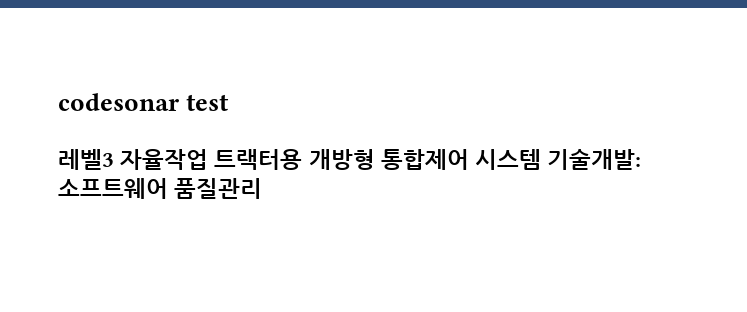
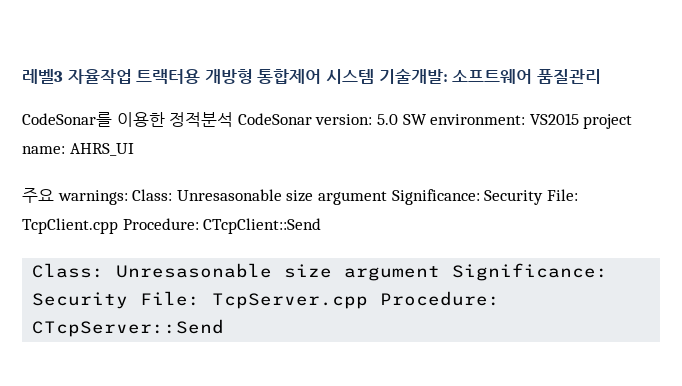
[58,93,230,111] codesonar test // -> (22, 76) none
(263, 188) none -> [22,112,633,129] [22,143,134,156] [22,188,578,205] [22,218,322,234] [32,263,609,281] [32,291,501,309] [32,319,225,337] // CodeSonar를 이용한 정적분석 CodeSonar version: 5.0 SW environment: VS2015 project name: AHRS_UI // 주요 warnings: Class: Unresasonable size argument Significance: Security File: TcpClient.cpp Procedure: CTcpClient::Send // Class: Unresasonable size argument Significance: Security File: TcpServer.cpp Procedure: CTcpServer::Send

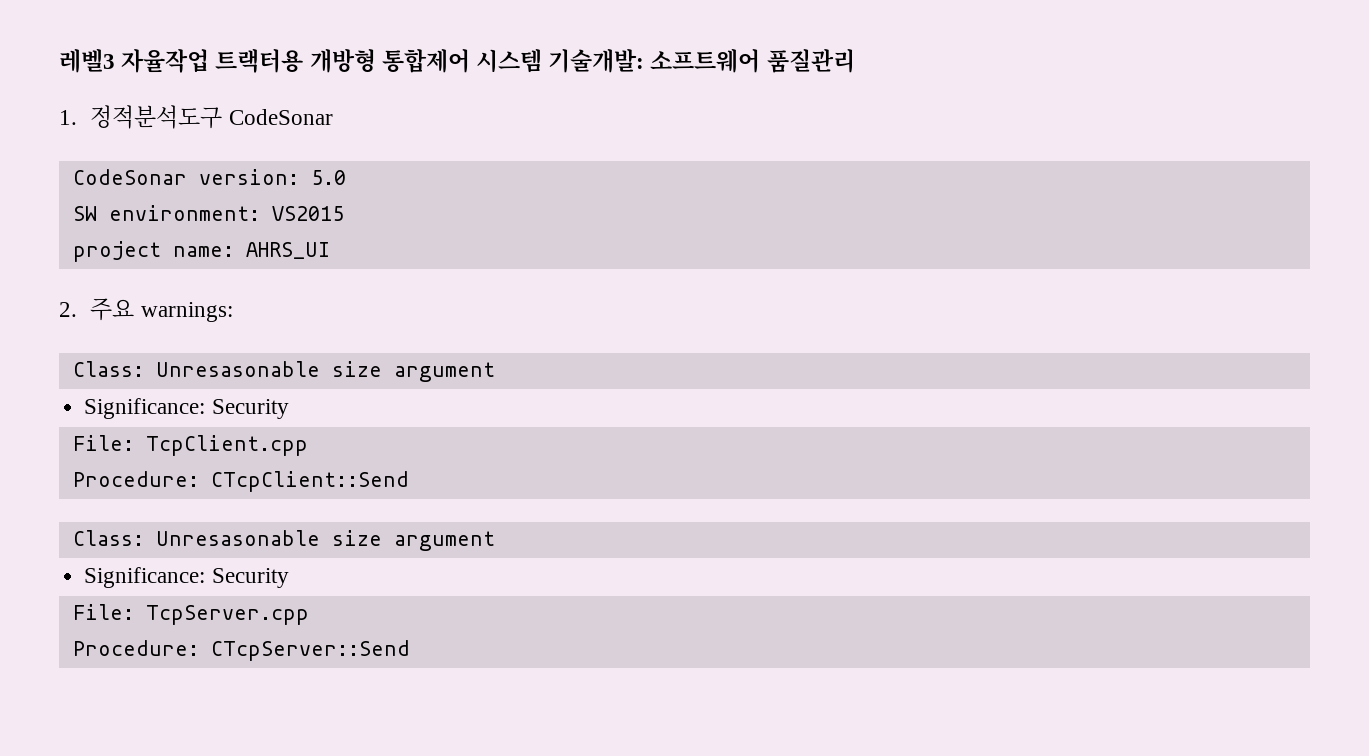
[22,112,234,127] CodeSonar를 이용한 정적분석 -> [59,105,333,129] 1. 정적분석도구 CodeSonar //
(398, 119) none -> (346, 177) //
(579, 119) none -> (344, 213) //
(134, 149) none -> [59,302,77,317] 2.
[132,189,544,205] Class: Unresasonable size argument Significance: Security -> [72,361,495,382] [84,398,289,419] // Class: Unresasonable size argument // Significance: Security //
(118, 226) none -> (308, 445) //
[452,263,609,281] [32,292,129,309] Significance: Security -> [84,567,289,588] // Significance: Security //
(369, 301) none -> (309, 615) //

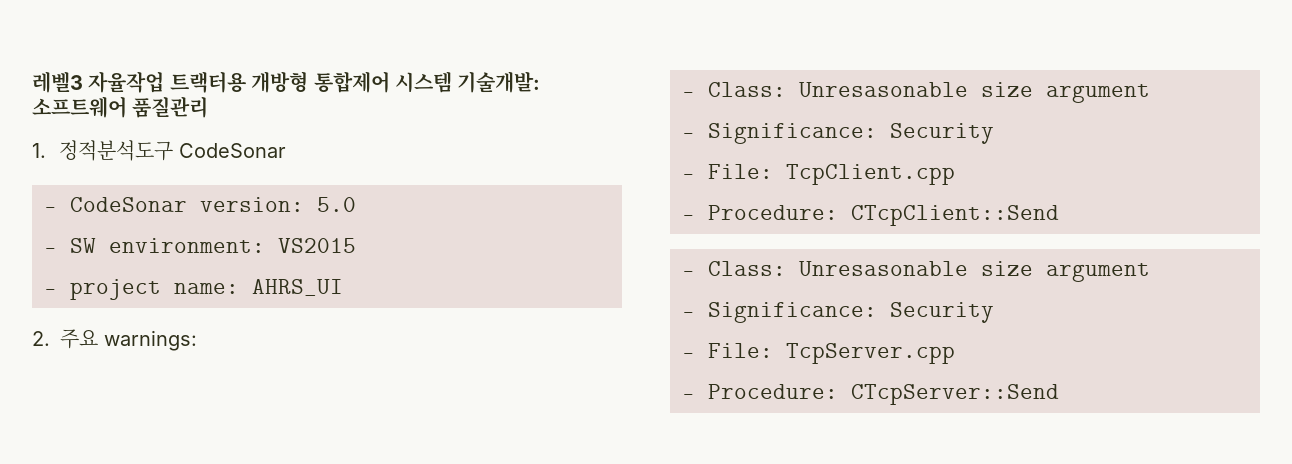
(333, 117) none -> [44,207,57,212] -
(346, 177) none -> [44,248,57,253] -
(344, 213) none -> [44,289,57,294] -
[72,361,495,382] [84,398,289,419] Class: Unresasonable size argument // Significance: Security // -> [682,82,1150,103] [682,123,994,144] [682,174,695,179] - Class: Unresasonable size argument // - Significance: Security // -
(308, 445) none -> [682,215,695,220] -
[72,530,495,551] [84,567,289,588] Class: Unresasonable size argument // Significance: Security // -> [682,261,1150,282] [682,302,994,323] [682,353,695,358] - Class: Unresasonable size argument // - Significance: Security // -
(309, 615) none -> [682,394,695,399] -

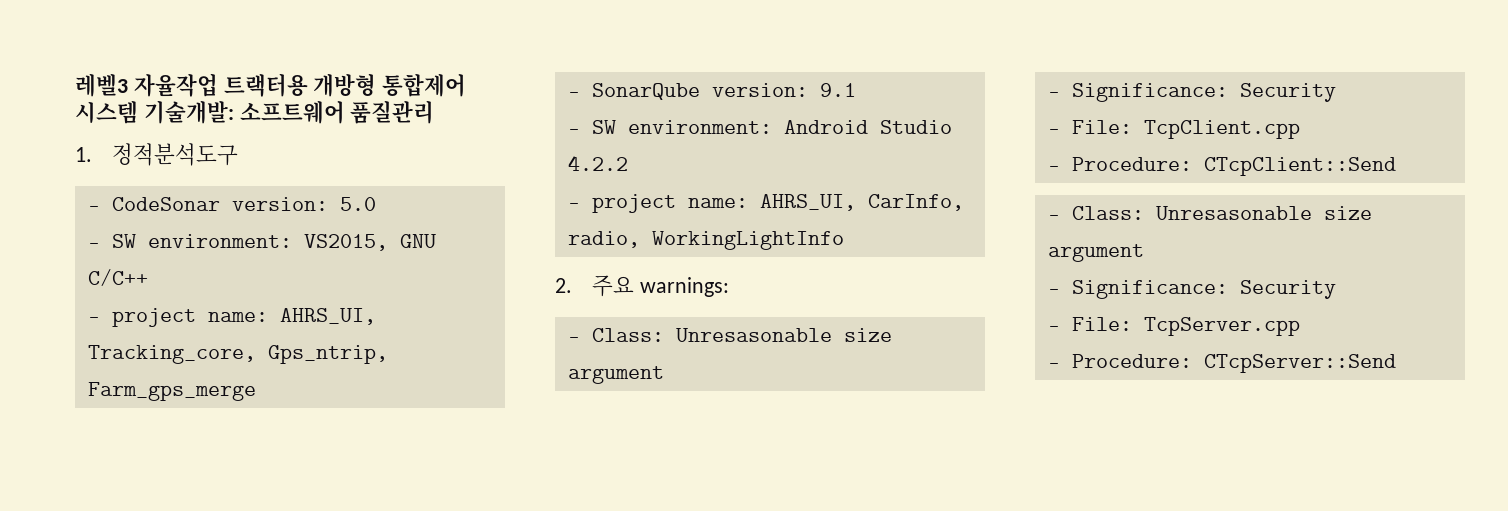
[178,143,286,158] CodeSonar -> (239, 154) none
[278,238,356,253] [44,279,343,300] VS2015 // - project name: AHRS_UI -> [303,234,436,251] [87,269,148,286] [87,308,376,327] [87,345,388,364] [87,382,256,401] [567,83,856,100] [567,120,952,134] [567,155,628,171] [567,194,964,213] [567,231,844,250] VS2015, GNU C/C++ // - project name: AHRS_UI, Tracking_core, Gps_ntrip, Farm_gps_merge // - SonarQube version: 9.1 // - SW environment: Android Studio 4.2.2 // - project name: AHRS_UI, CarInfo, radio, WorkingLightInfo

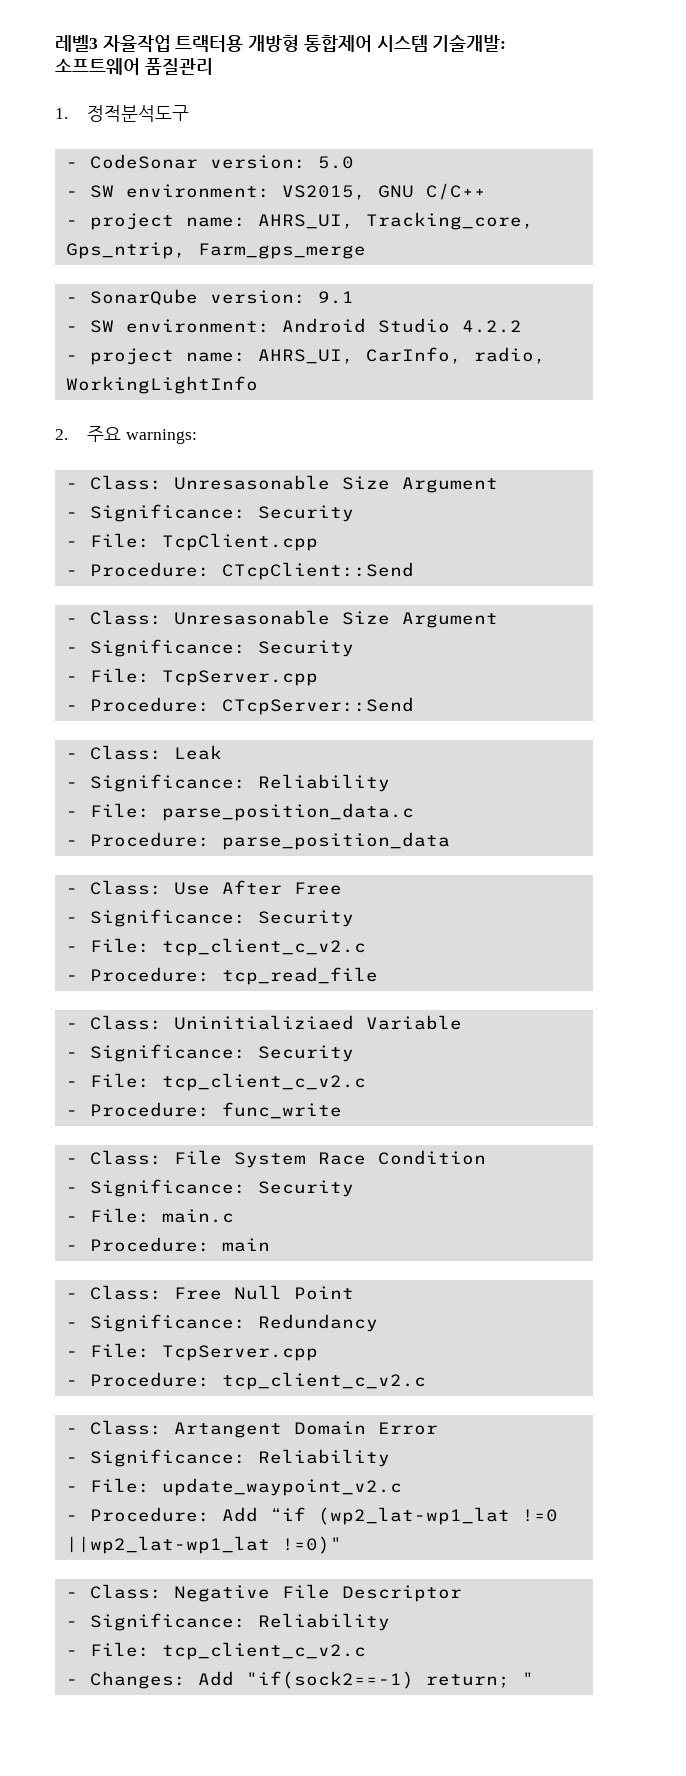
[843,328,892,342] [567,366,664,384] size argument -> [341,476,498,493] Size Argument
[1323,206,1372,220] [1047,244,1144,262] size argument -> [341,611,498,628] Size Argument
(1396, 363) none -> [65,745,222,760] [65,774,390,792] [65,803,414,821] [65,832,450,850] [65,880,342,895] [65,909,354,927] [65,938,366,956] [65,967,378,985] [65,1015,462,1030] [65,1044,354,1062] [65,1073,366,1091] [65,1102,342,1119] [65,1150,486,1168] [65,1179,354,1197] [65,1208,234,1223] [65,1237,270,1252] [65,1285,354,1300] [65,1314,378,1332] [65,1343,318,1361] [65,1372,426,1390] [65,1420,438,1438] [65,1449,390,1467] [65,1478,402,1496] [65,1507,558,1525] [65,1536,342,1554] [65,1584,462,1602] [65,1613,390,1631] [65,1642,366,1660] [65,1671,534,1689] // - Class: Leak // - Significance: Reliability // - File: parse_position_data.c // - Procedure: parse_position_data // - Class: Use After Free // - Significance: Security // - File: tcp_client_c_v2.c // - Procedure: tcp_read_file // - Class: Uninitializiaed Variable // - Significance: Security // - File: tcp_client_c_v2.c // - Procedure: func_write // - Class: File System Race Condition // - Significance: Security // - File: main.c // - Procedure: main // - Class: Free Null Point // - Significance: Redundancy // - File: TcpServer.cpp // - Procedure: tcp_client_c_v2.c // - Class: Artangent Domain Error // - Significance: Reliability // - File: update_waypoint_v2.c // - Procedure: Add “if (wp2_lat-wp1_lat !=0 ||wp2_lat-wp1_lat !=0)" // - Class: Negative File Descriptor // - Significance: Reliability // - File: tcp_client_c_v2.c // - Changes: Add "if(sock2==-1) return; "

